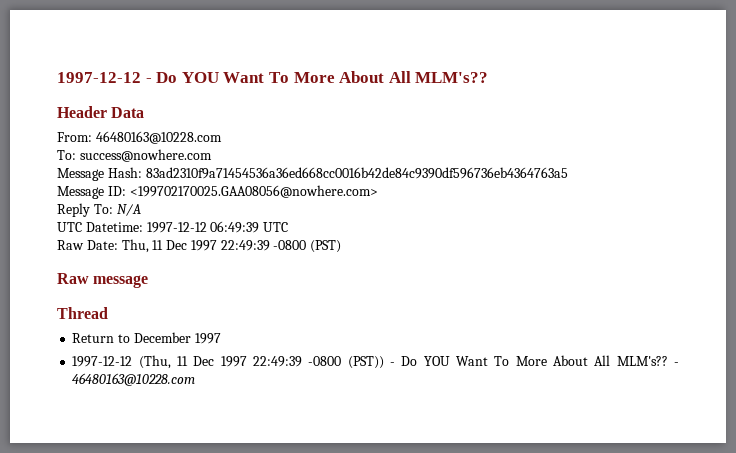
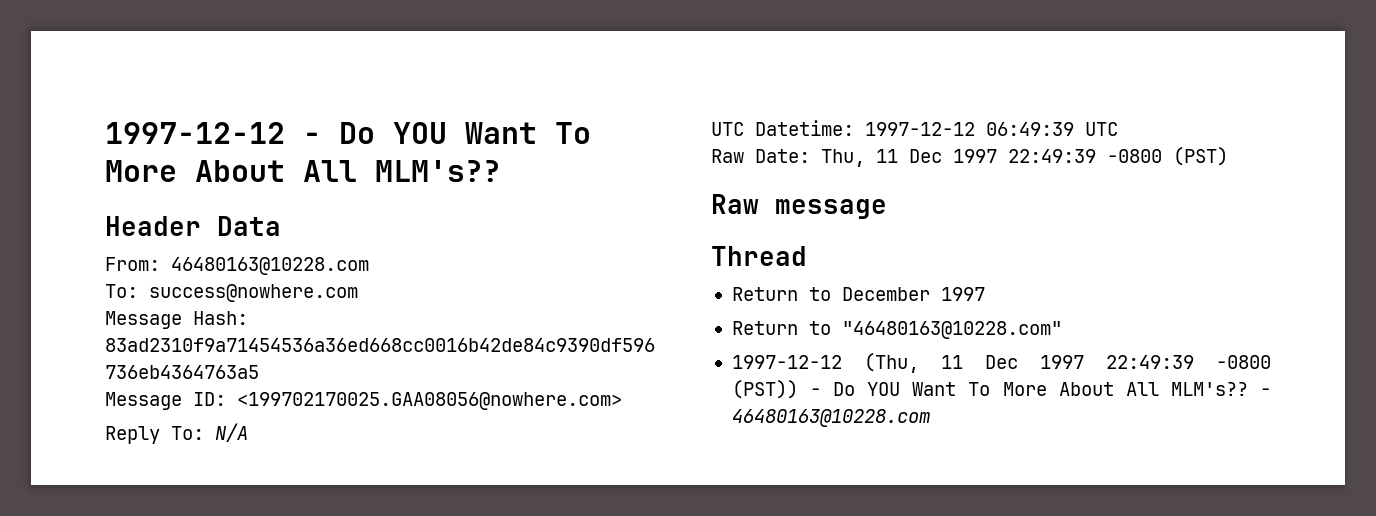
(221, 338) none -> [731,321,1062,339] // Return to "46480163@10228.com"

